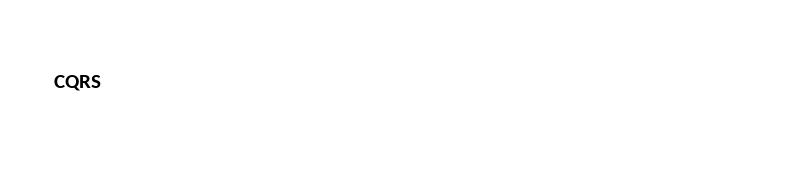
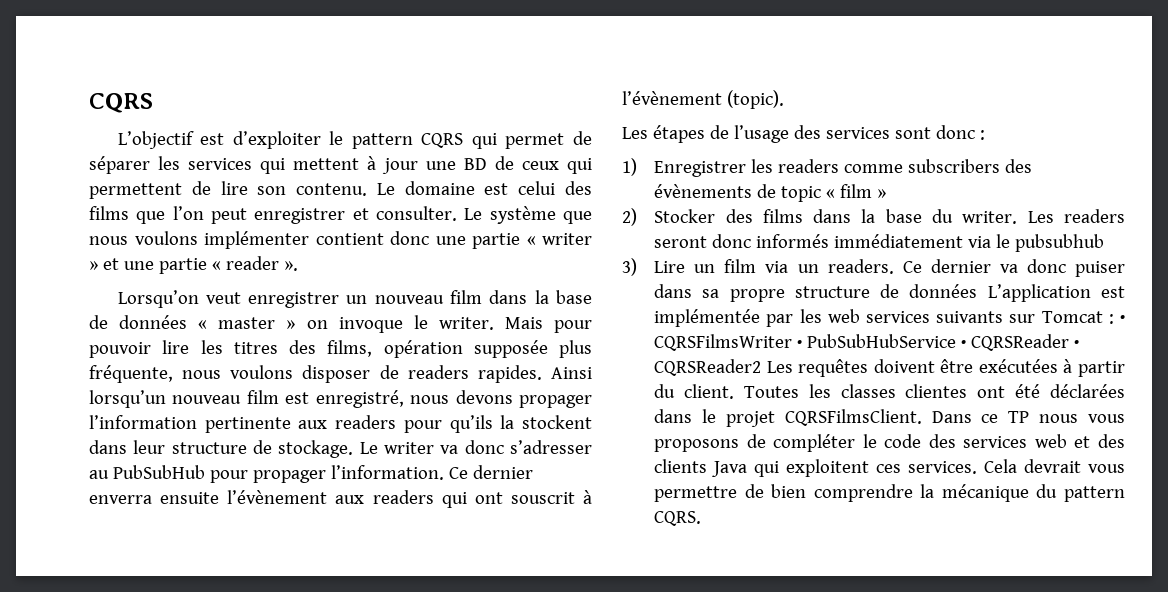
[54,75,101,91] CQRS -> [89,93,153,113] [117,131,592,149] [89,156,592,174] [89,181,592,199] [89,206,592,224] [89,231,592,249] [89,256,298,274] [117,290,592,308] [89,315,592,333] [89,340,592,358] [89,365,592,383] [89,390,592,408] [89,415,592,433] [89,440,592,458] [89,465,533,483] [89,490,592,508] [622,90,784,109] [622,125,985,143] [622,158,1033,177] [654,184,887,202] [622,208,1125,226] [654,234,1105,252] [622,258,1125,277] [654,284,1125,302] [654,309,1125,327] [654,334,1080,351] [654,359,1125,377] [654,384,1125,399] [654,409,1125,427] [654,434,1125,452] [654,459,1125,477] [654,484,1125,502] [654,511,702,526] CQRS // L’objectif est d’exploiter le pattern CQRS qui permet de séparer les services qui mettent à jour une BD de ceux qui permettent de lire son contenu. Le domaine est celui des films que l’on peut enregistrer et consulter. Le système que nous voulons implémenter contient donc une partie « writer » et une partie « reader ». // Lorsqu’on veut enregistrer un nouveau film dans la base de données « master » on invoque le writer. Mais pour pouvoir lire les titres des films, opération supposée plus fréquente, nous voulons disposer de readers rapides. Ainsi lorsqu’un nouveau film est enregistré, nous devons propager l’information pertinente aux readers pour qu’ils la stockent dans leur structure de stockage. Le writer va donc s’adresser au PubSubHub pour propager l’information. Ce dernier enverra ensuite l’évènement aux readers qui ont souscrit à l’évènement (topic). // Les étapes de l’usage des services sont donc : // 1) Enregistrer les readers comme subscribers des évènements de topic « film » // 2) Stocker des films dans la base du writer. Les readers seront donc informés immédiatement via le pubsubhub // 3) Lire un film via un readers. Ce dernier va donc puiser dans sa propre structure de données L’application est implémentée par les web services suivants sur Tomcat : • CQRSFilmsWriter • PubSubHubService • CQRSReader • CQRSReader2 Les requêtes doivent être exécutées à partir du client. Toutes les classes clientes ont été déclarées dans le projet CQRSFilmsClient. Dans ce TP nous vous proposons de compléter le code des services web et des clients Java qui exploitent ces services. Cela devrait vous permettre de bien comprendre la mécanique du pattern CQRS.

